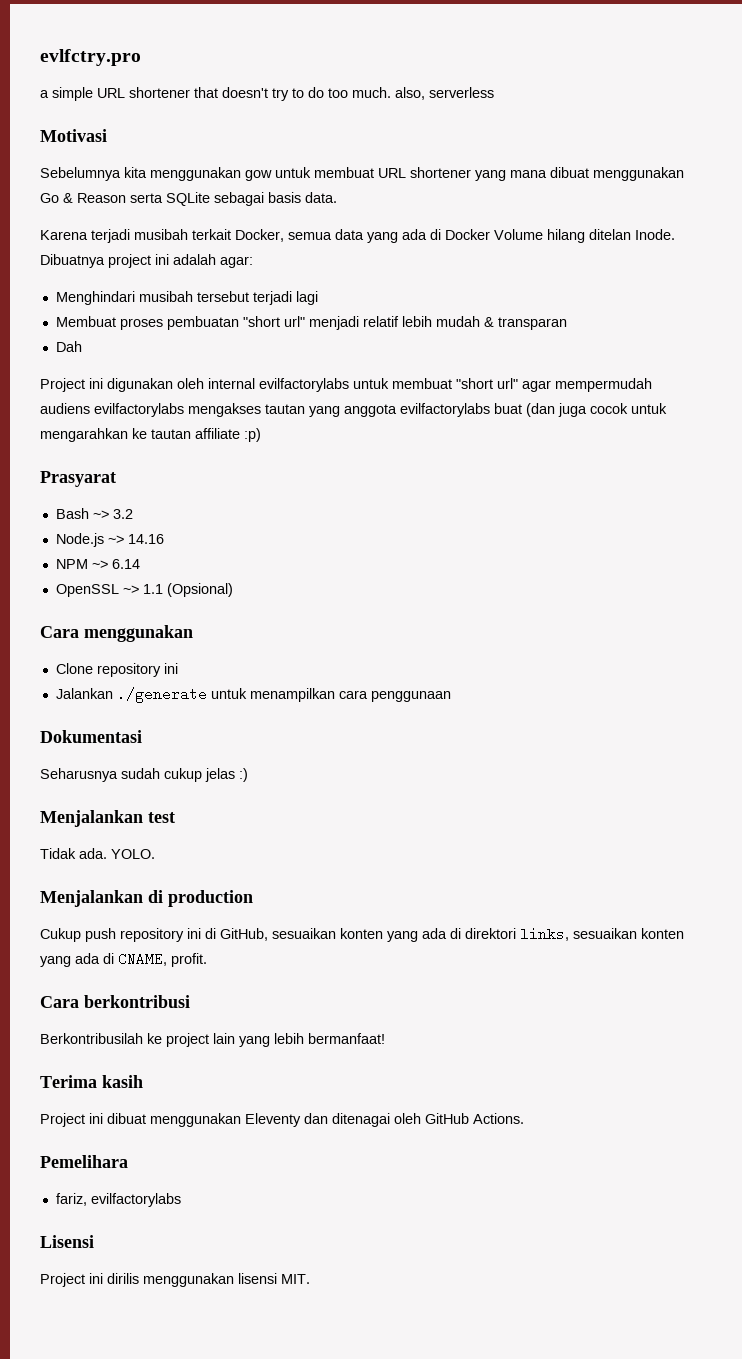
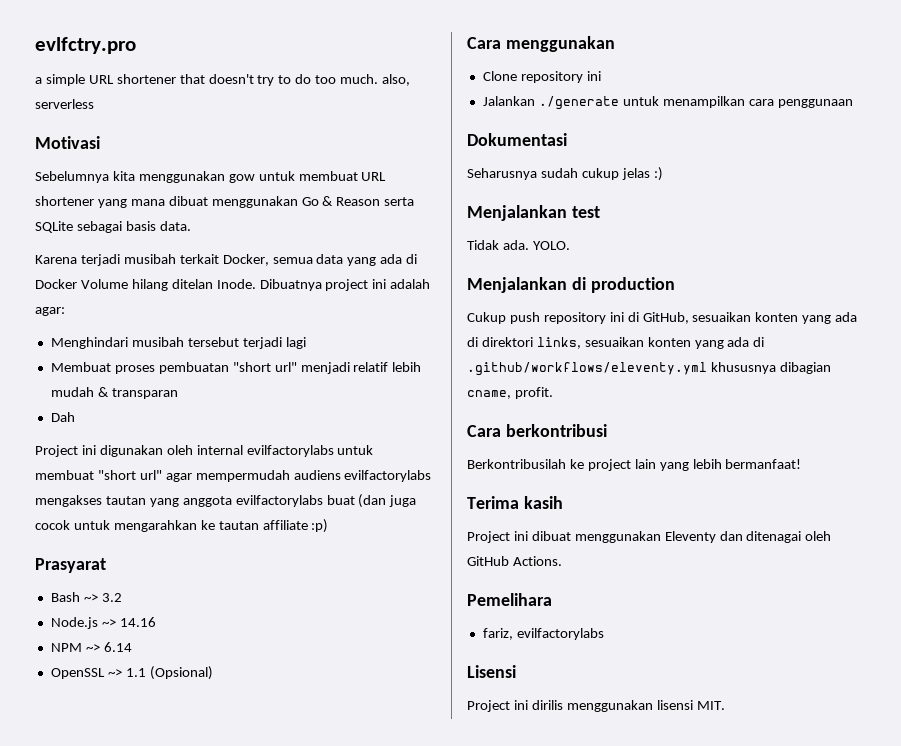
[118,952,167,966] CNAME, -> [467,362,831,376] [467,390,511,399] .github/workflows/eleventy.yml khususnya dibagian cname,

